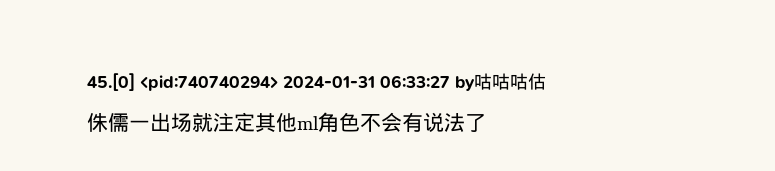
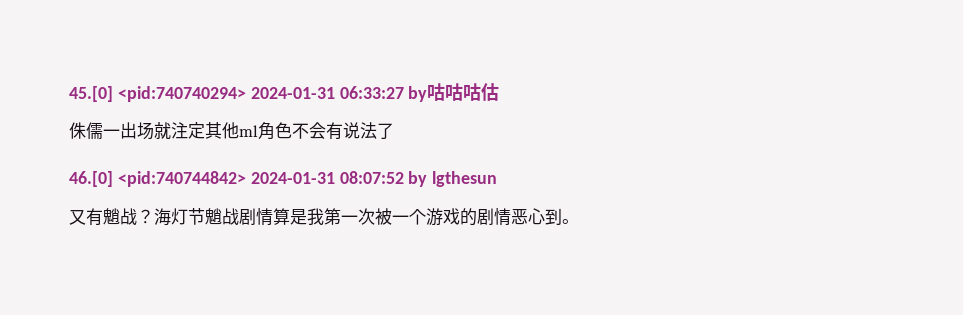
(486, 123) none -> [69,171,498,187] [69,208,579,226] // 46.[0] <pid:740744842> 2024-01-31 08:07:52 by lgthesun // 又有魈战？海灯节魈战剧情算是我第一次被一个游戏的剧情恶心到。

